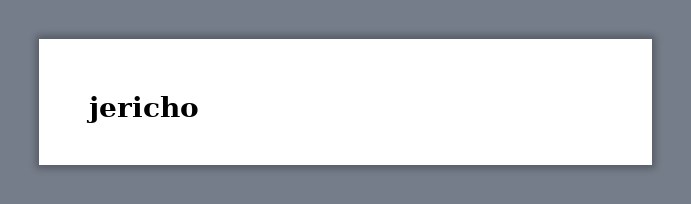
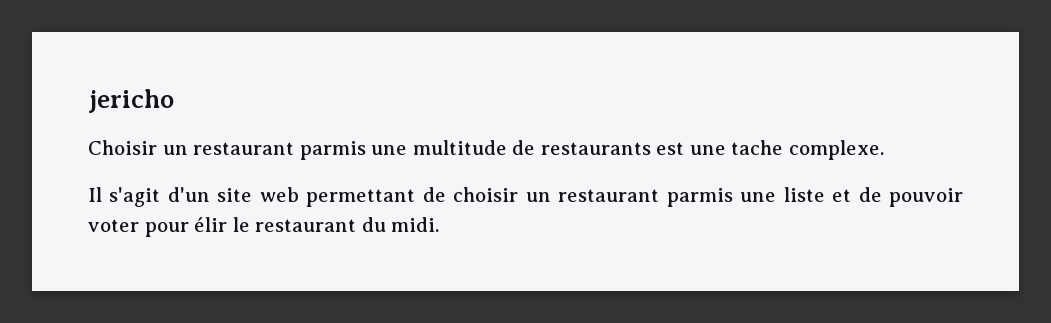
(199, 109) none -> [88,140,884,160] [88,187,964,207] [88,217,440,237] // Choisir un restaurant parmis une multitude de restaurants est une tache complexe. // Il s'agit d'un site web permettant de choisir un restaurant parmis une liste et de pouvoir voter pour élir le restaurant du midi.

